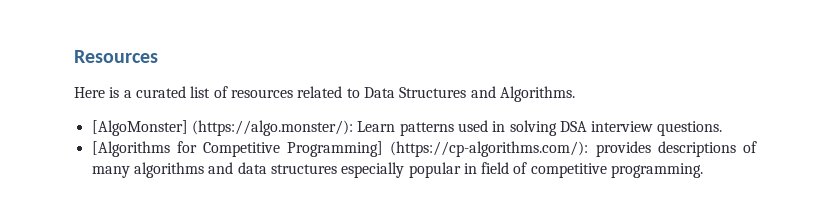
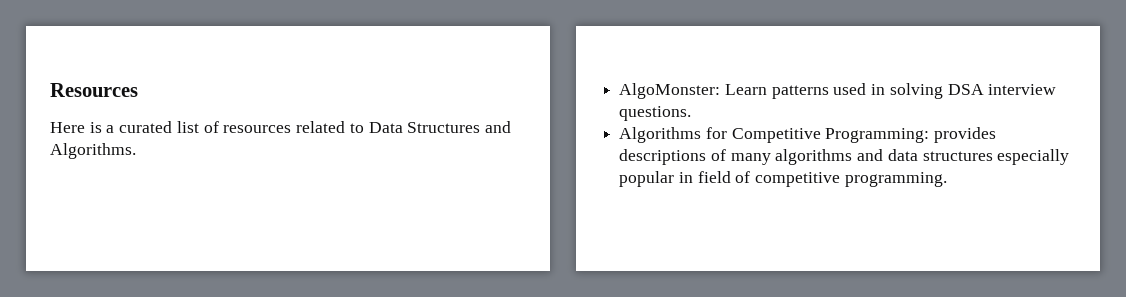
[91,120,353,136] [AlgoMonster] (https://algo.monster/): -> [619,83,721,99] AlgoMonster:
[91,141,170,157] [Algorithms -> [619,127,702,143] Algorithms
[287,141,589,157] Programming] (https://cp-algorithms.com/): -> [825,128,930,143] Programming:

